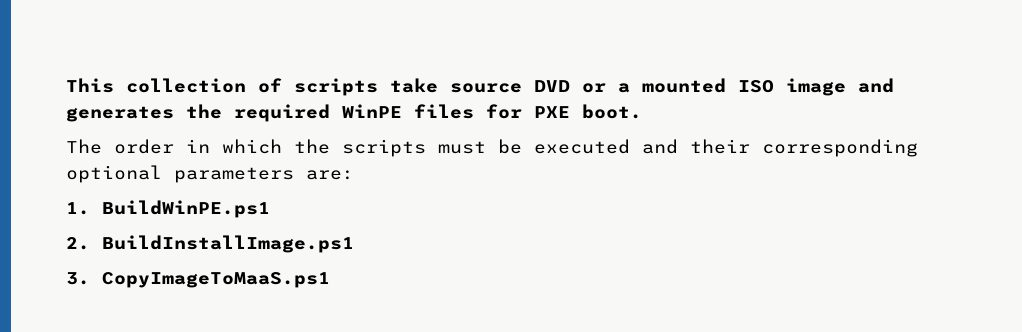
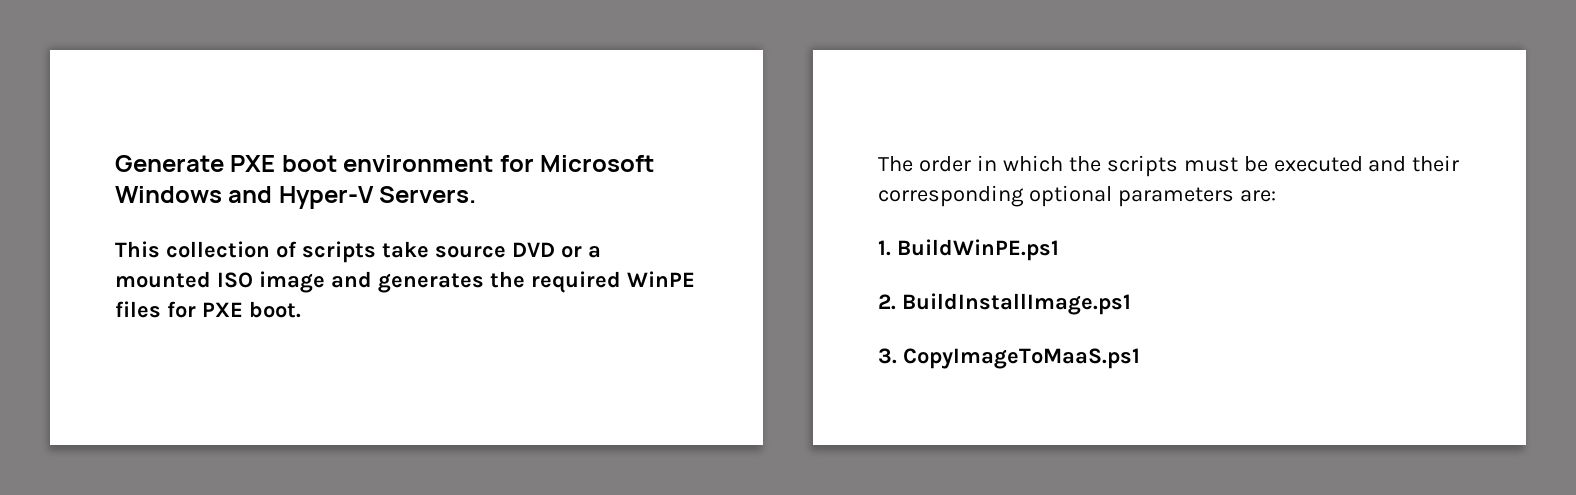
(66, 85) none -> [115,155,655,172] [115,186,477,209] Generate PXE boot environment for Microsoft Windows and Hyper-V Servers. //

